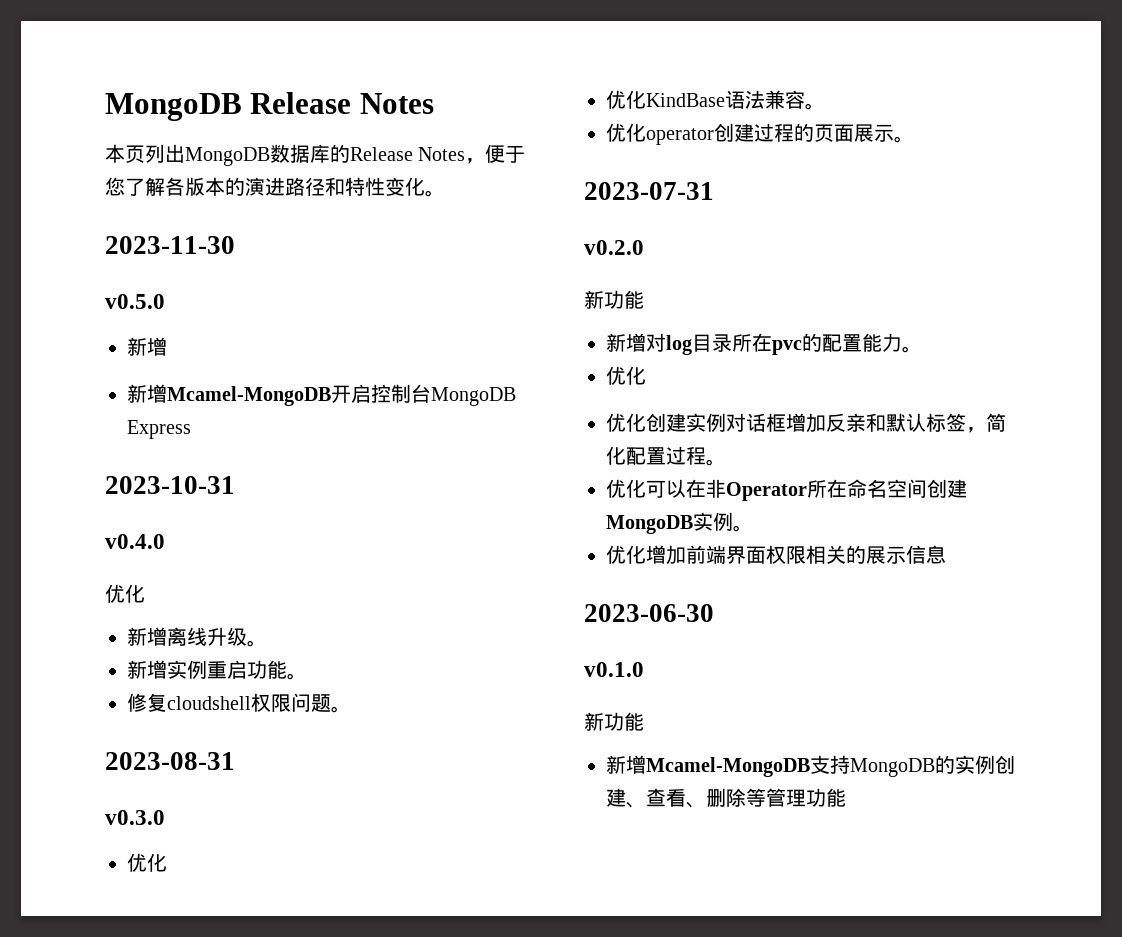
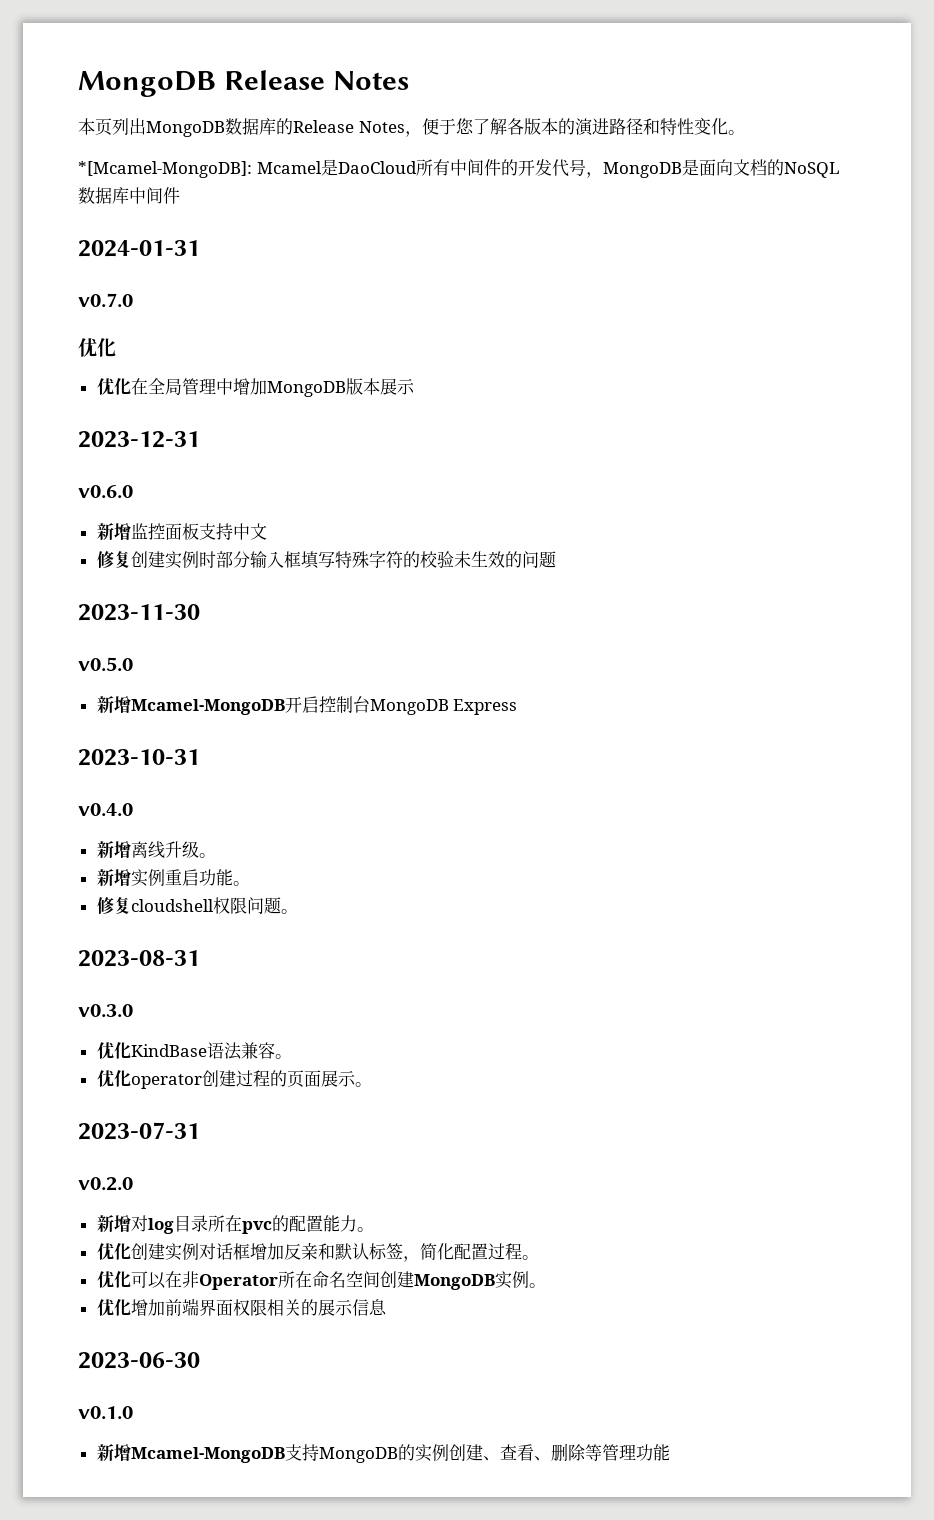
(445, 193) none -> [78,159,840,178] [78,187,180,204] [78,240,200,257] [78,293,133,308] [78,338,116,357] [96,378,415,397] [78,431,200,448] [78,485,133,499] [96,523,267,541] [96,550,556,569] // *[Mcamel-MongoDB]: Mcamel是DaoCloud所有中间件的开发代号，MongoDB是面向文档的NoSQL数据库中间件 // 2024-01-31 // v0.7.0 // 优化 // 优化在全局管理中增加MongoDB版本展示 // 2023-12-31 // v0.6.0 // 新增监控面板支持中文 // 修复创建实例时部分输入框填写特殊字符的校验未生效的问题
[127,384,167,403] // 新增 -> (131, 705) none
[105,584,145,603] // 优化 -> (133, 810) none
[606,90,646,109] // 优化 -> (131, 1050) none
[584,290,644,309] // 新功能 -> (133, 1184) none
[606,413,646,432] // 优化 -> (131, 1251) none
[584,712,644,731] // 新功能 -> (133, 1413) none

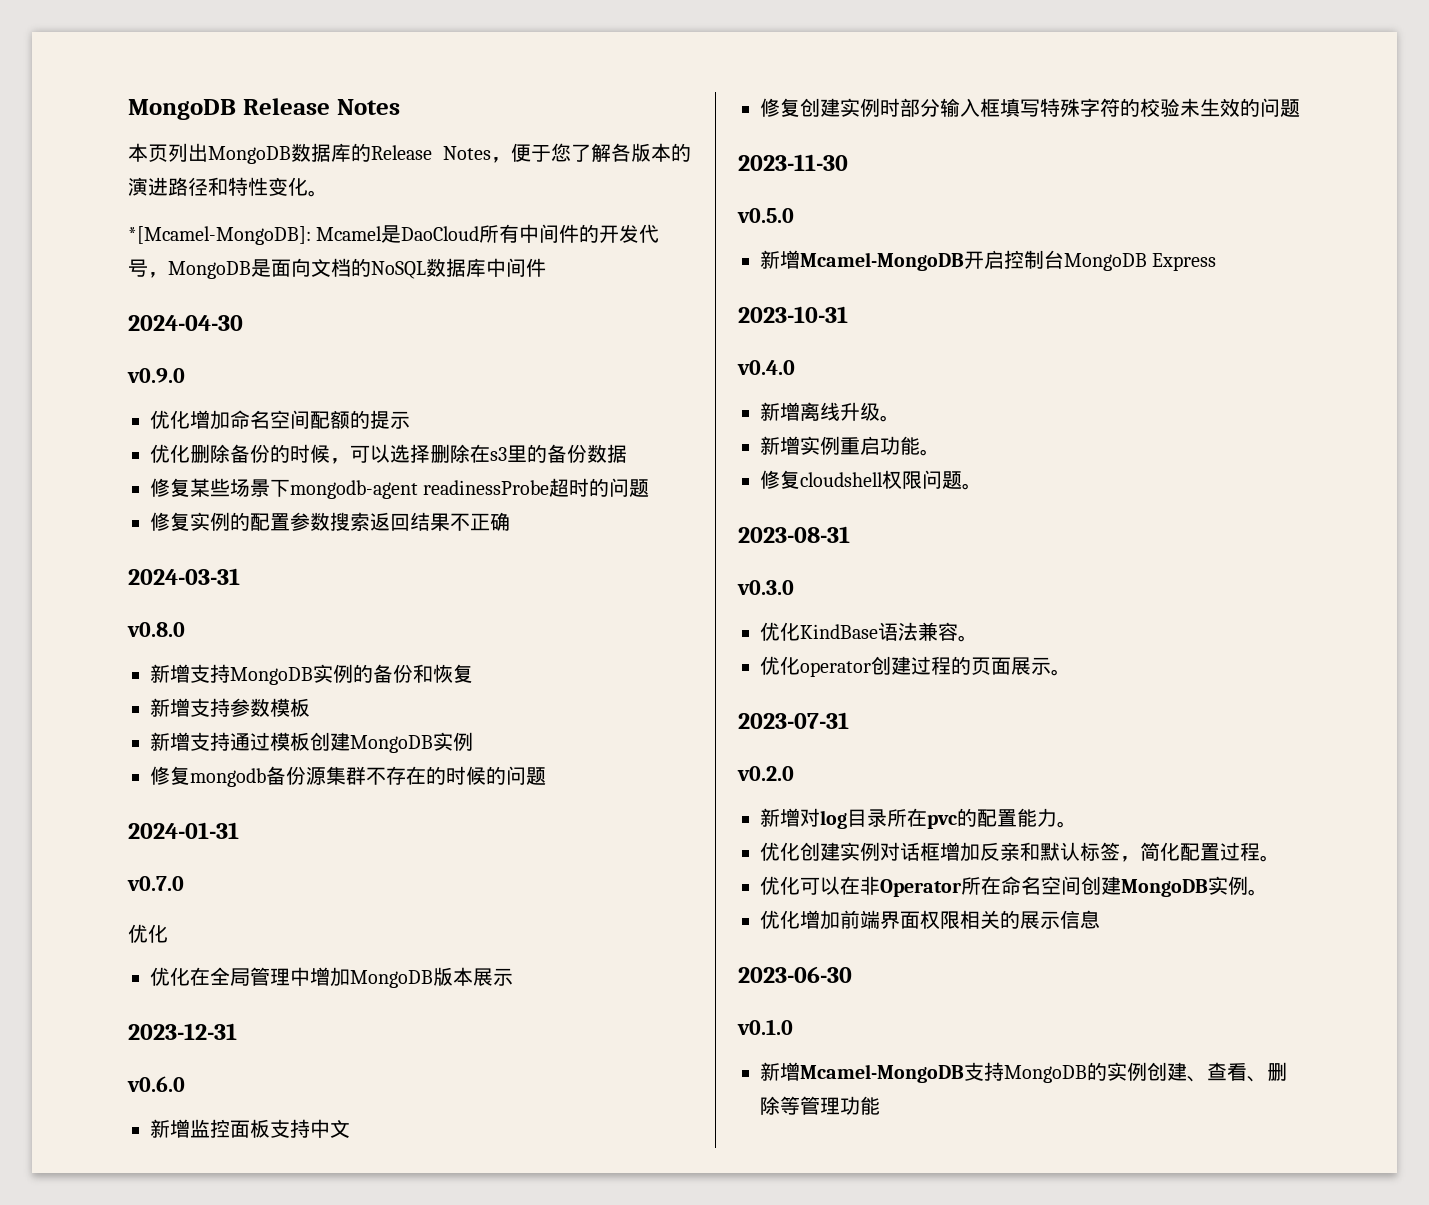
(180, 195) none -> [128,315,243,331] [127,368,185,383] [150,410,410,430] [150,444,627,464] [150,478,650,499] [150,512,510,531] [128,568,240,585] [127,622,185,637] [150,664,473,685] [150,698,310,717] [150,732,473,753] [150,766,546,787] // 2024-04-30 // v0.9.0 // 优化增加命名空间配额的提示 // 优化删除备份的时候，可以选择删除在s3里的备份数据 // 修复某些场景下mongodb-agent readinessProbe超时的问题 // 修复实例的配置参数搜索返回结果不正确 // 2024-03-31 // v0.8.0 // 新增支持MongoDB实例的备份和恢复 // 新增支持参数模板 // 新增支持通过模板创建MongoDB实例 // 修复mongodb备份源集群不存在的时候的问题

